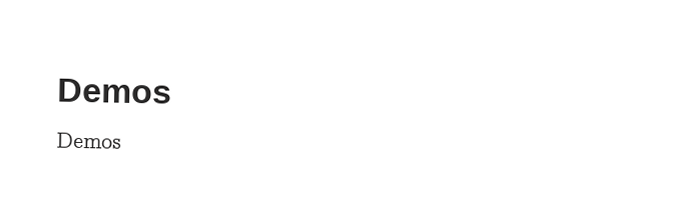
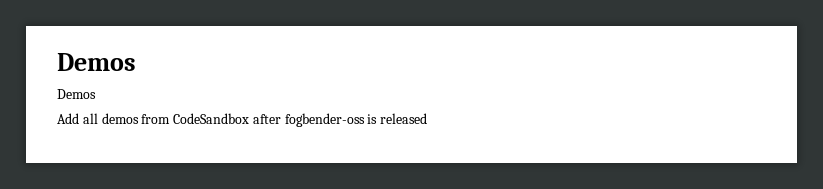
(122, 140) none -> [57,113,428,127] // Add all demos from CodeSandbox after fogbender-oss is released

